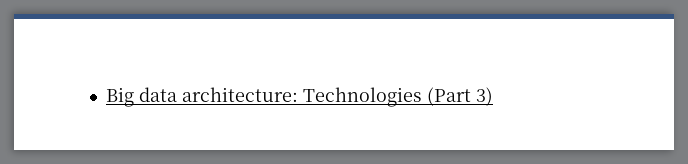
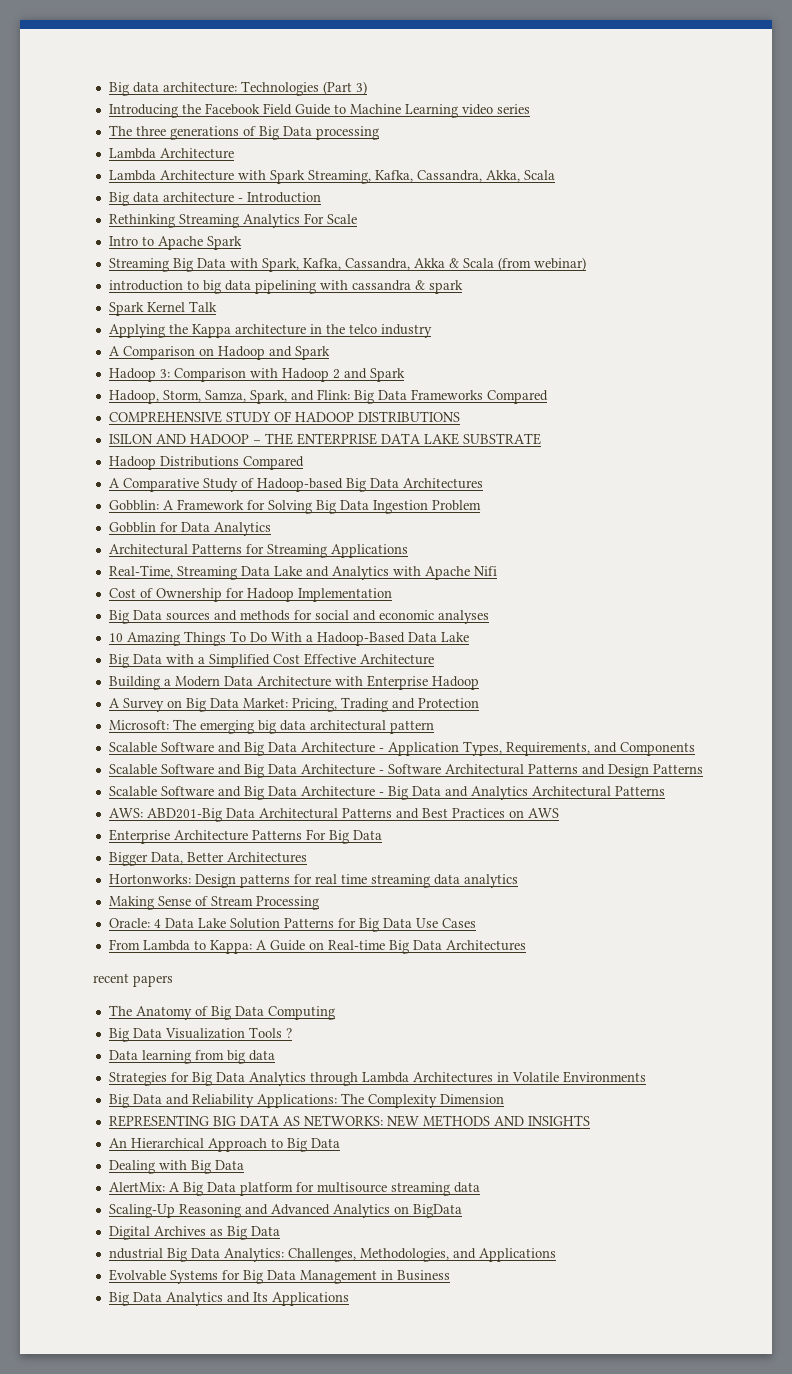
(493, 96) none -> [108,103,530,118] [108,125,379,140] [108,148,234,159] [108,170,555,184] [108,192,321,206] [108,213,357,228] [108,236,242,250] [108,257,586,272] [108,280,463,294] [108,301,217,316] [108,324,432,338] [108,346,330,360] [108,368,405,382] [108,389,548,404] [108,411,460,423] [108,433,541,445] [108,456,304,470] [108,478,483,492] [108,499,481,514] [108,522,271,536] [108,544,408,558] [108,565,497,580] [108,588,392,602] [108,610,489,624] [108,631,469,646] [108,653,434,668] [108,675,479,690] [108,697,479,712] [108,719,434,734] [108,741,695,756] [108,764,703,778] [108,786,665,800] [108,808,559,822] [108,829,382,844] [108,852,307,866] [108,874,518,888] [108,896,319,910] [108,918,476,932] [108,939,526,954] [93,973,173,987] [108,1005,335,1020] [108,1027,292,1042] [108,1050,275,1064] [108,1071,646,1086] [108,1093,504,1108] [108,1115,590,1127] [108,1138,340,1152] [108,1160,244,1174] [108,1182,480,1196] [108,1204,462,1218] [108,1226,280,1240] [108,1248,556,1262] [108,1269,450,1284] [108,1292,349,1306] // Introducing the Facebook Field Guide to Machine Learning video series // The three generations of Big Data processing // Lambda Architecture // Lambda Architecture with Spark Streaming, Kafka, Cassandra, Akka, Scala // Big data architecture - Introduction // Rethinking Streaming Analytics For Scale // Intro to Apache Spark // Streaming Big Data with Spark, Kafka, Cassandra, Akka & Scala (from webinar) // introduction to big data pipelining with cassandra & spark // Spark Kernel Talk // Applying the Kappa architecture in the telco industry // A Comparison on Hadoop and Spark // Hadoop 3: Comparison with Hadoop 2 and Spark // Hadoop, Storm, Samza, Spark, and Flink: Big Data Frameworks Compared // COMPREHENSIVE STUDY OF HADOOP DISTRIBUTIONS // ISILON AND HADOOP – THE ENTERPRISE DATA LAKE SUBSTRATE // Hadoop Distributions Compared // A Comparative Study of Hadoop-based Big Data Architectures // Gobblin: A Framework for Solving Big Data Ingestion Problem // Gobblin for Data Analytics // Architectural Patterns for Streaming Applications // Real-Time, Streaming Data Lake and Analytics with Apache Nifi // Cost of Ownership for Hadoop Implementation // Big Data sources and methods for social and economic analyses // 10 Amazing Things To Do With a Hadoop-Based Data Lake // Big Data with a Simplified Cost Effective Architecture // Building a Modern Data Architecture with Enterprise Hadoop // A Survey on Big Data Market: Pricing, Trading and Protection // Microsoft: The emerging big data architectural pattern // Scalable Software and Big Data Architecture - Application Types, Requirements, and Components // Scalable Software and Big Data Architecture - Software Architectural Patterns and Design Patterns // Scalable Software and Big Data Architecture - Big Data and Analytics Architectural Patterns // AWS: ABD201-Big Data Architectural Patterns and Best Practices on AWS // Enterprise Architecture Patterns For Big Data // Bigger Data, Better Architectures // Hortonworks: Design patterns for real time streaming data analytics // Making Sense of Stream Processing // Oracle: 4 Data Lake Solution Patterns for Big Data Use Cases // From Lambda to Kappa: A Guide on Real-time Big Data Architectures // recent papers // The Anatomy of Big Data Computing // Big Data Visualization Tools ? // Data learning from big data // Strategies for Big Data Analytics through Lambda Architectures in Volatile Environments // Big Data and Reliability Applications: The Complexity Dimension // REPRESENTING BIG DATA AS NETWORKS: NEW METHODS AND INSIGHTS // An Hierarchical Approach to Big Data // Dealing with Big Data // AlertMix: A Big Data platform for multisource streaming data // Scaling-Up Reasoning and Advanced Analytics on BigData // Digital Archives as Big Data // ndustrial Big Data Analytics: Challenges, Methodologies, and Applications // Evolvable Systems for Big Data Management in Business // Big Data Analytics and Its Applications

